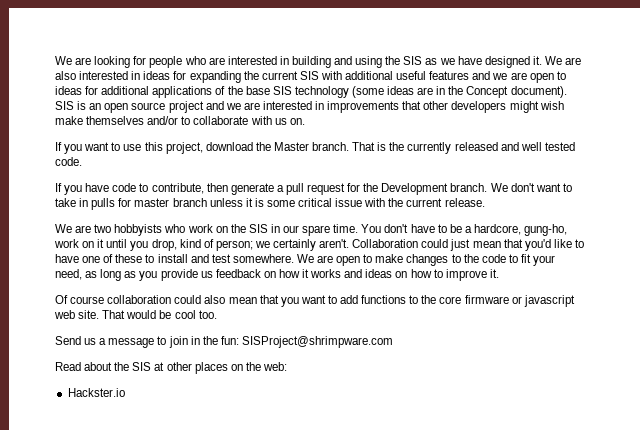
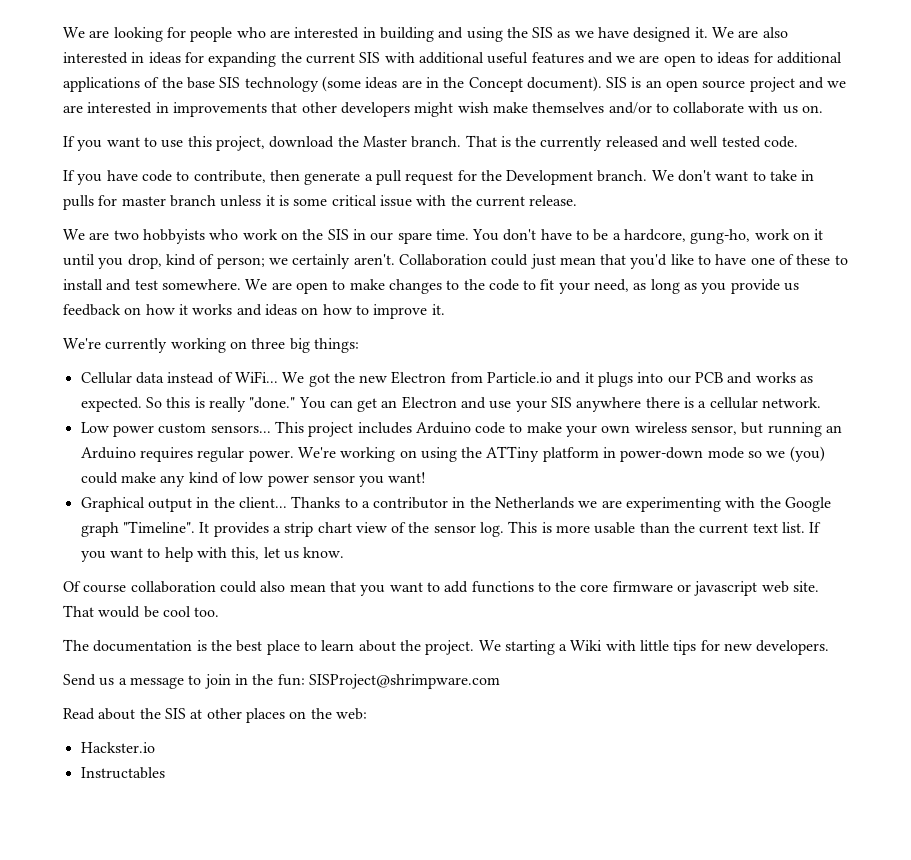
(499, 273) none -> [63,338,359,353] [80,371,814,387] [80,396,822,412] [80,421,843,437] [80,446,825,462] [80,472,427,487] [80,496,832,512] [80,521,822,537] [80,547,345,562] // We're currently working on three big things: // Cellular data instead of WiFi... We got the new Electron from Particle.io and it plugs into our PCB and works as expected. So this is really "done." You can get an Electron and use your SIS anywhere there is a cellular network. // Low power custom sensors... This project includes Arduino code to make your own wireless sensor, but running an Arduino requires regular power. We're working on using the ATTiny platform in power-down mode so we (you) could make any kind of low power sensor you want! // Graphical output in the client... Thanks to a contributor in the Netherlands we are experimenting with the Google graph "Timeline". It provides a strip chart view of the sensor log. This is more usable than the current text list. If you want to help with this, let us know.
(217, 314) none -> [63,639,830,655] // The documentation is the best place to learn about the project. We starting a Wiki with little tips for new developers.
(125, 392) none -> [80,767,165,779] // Instructables

